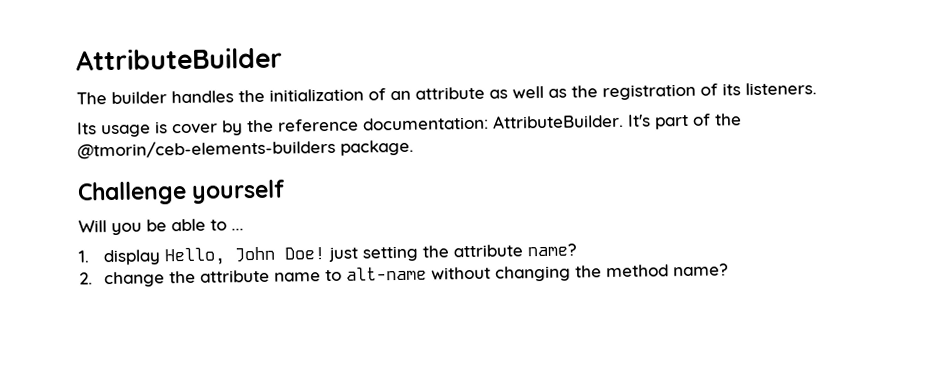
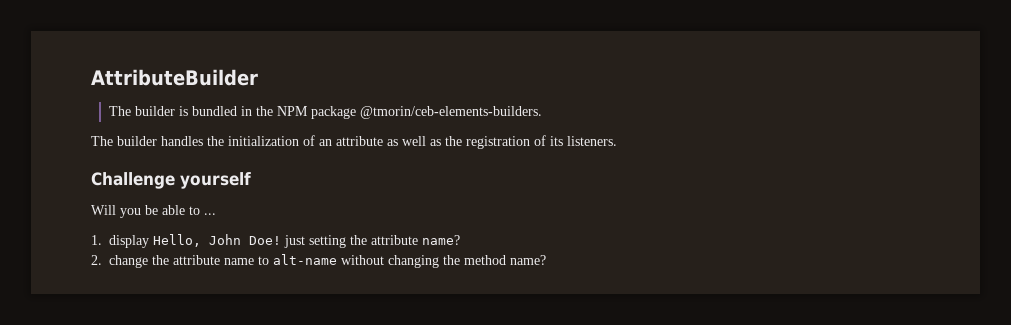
(283, 58) none -> [108,106,542,119] // The builder is bundled in the NPM package @tmorin/ceb-elements-builders.
[77,113,742,138] [77,138,414,160] // Its usage is cover by the reference documentation: AttributeBuilder. It's part of the @tmorin/ceb-elements-builders package. -> (617, 141) none

